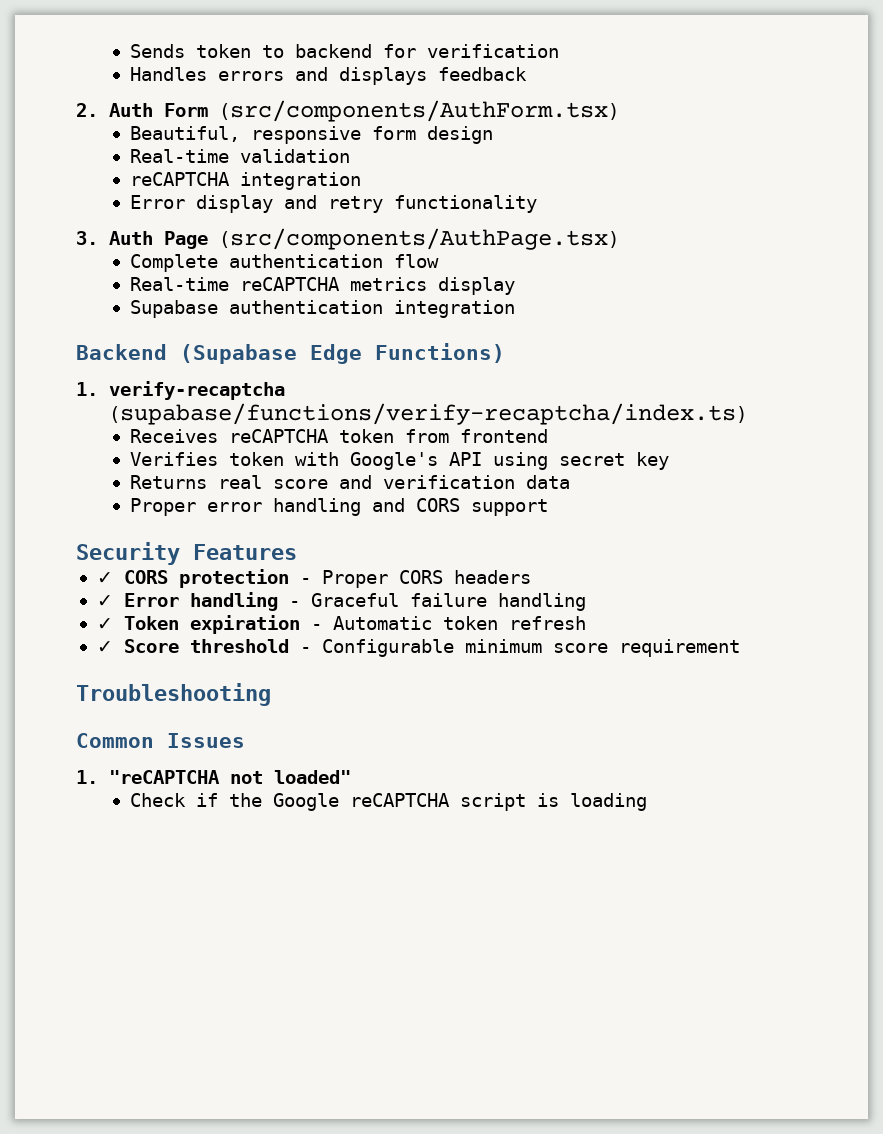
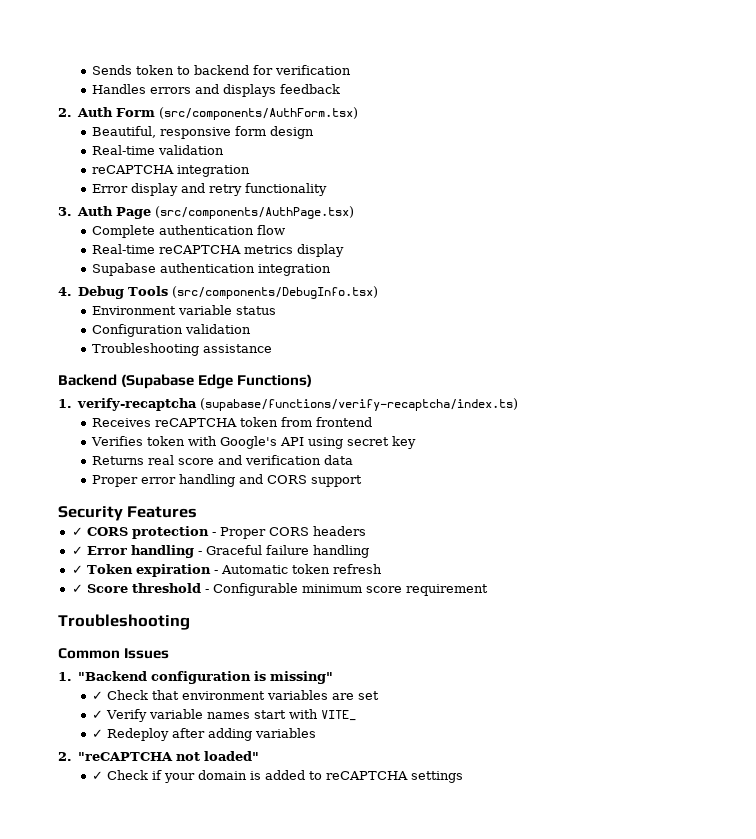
(515, 309) none -> [58,286,379,299] [92,305,277,315] [92,324,252,337] [92,343,273,356] // 4. Debug Tools (src/components/DebugInfo.tsx) // Environment variable status // Configuration validation // Troubleshooting assistance
(98, 777) none -> [78,671,334,684] [92,690,380,700] [92,709,357,722] [92,728,317,741] [58,752,72,761] "Backend configuration is missing" // ✓ Check that environment variables are set // ✓ Verify variable names start with VITE_ // ✓ Redeploy after adding variables // 2.
(351, 777) none -> [92,771,104,780] ✓
[228,793,647,811] the Google reCAPTCHA script is loading -> [164,770,464,783] your domain is added to reCAPTCHA settings

